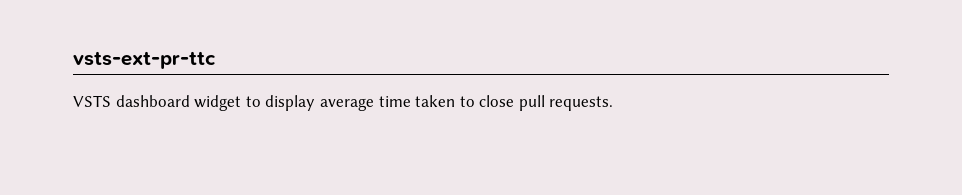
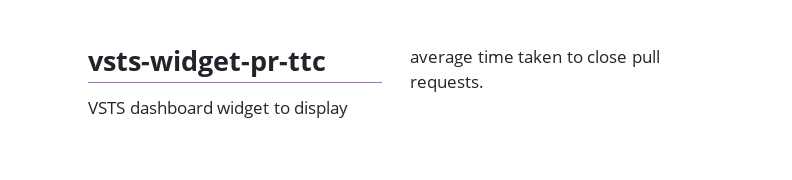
[73,51,216,69] vsts-ext-pr-ttc -> [88,50,326,77] vsts-widget-pr-ttc

